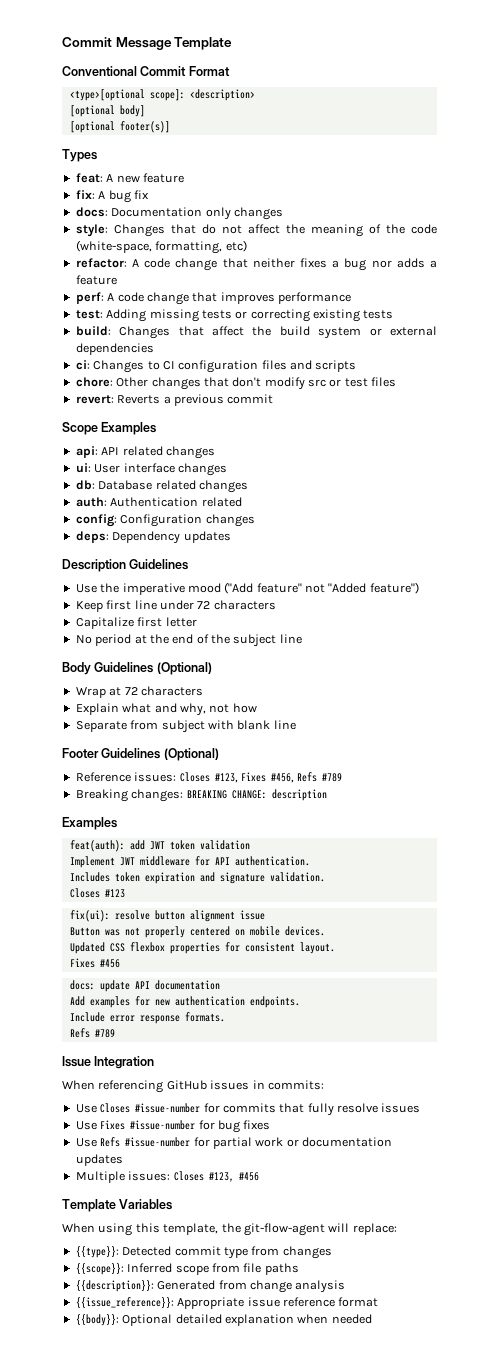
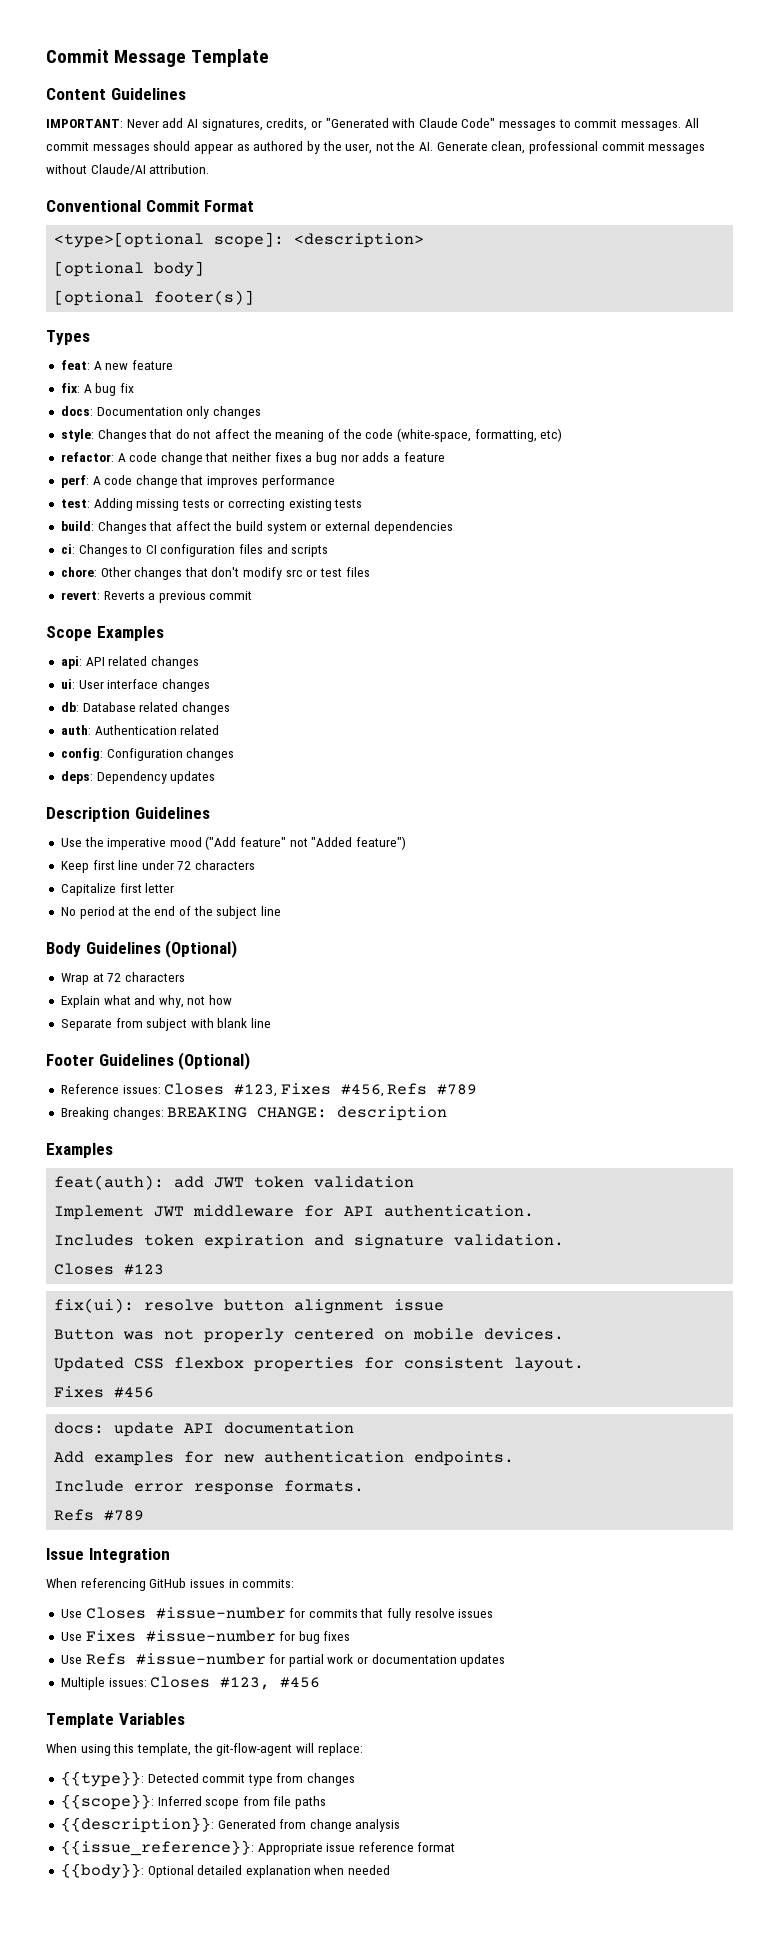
(233, 43) none -> [46,88,186,100] [46,118,699,131] [46,141,706,154] [46,164,210,175] // Content Guidelines // IMPORTANT: Never add AI signatures, credits, or "Generated with Claude Code" messages to commit messages. All commit messages should appear as authored by the user, not the AI. Generate clean, professional commit messages without Claude/AI attribution.

